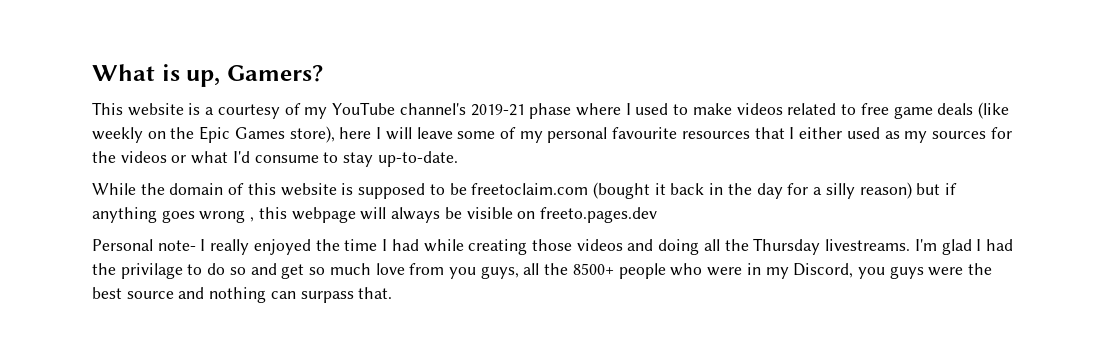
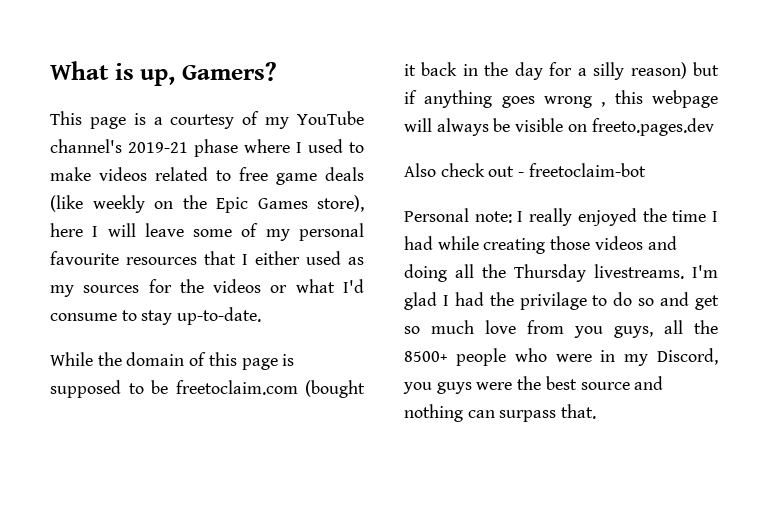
[127,103,184,116] website -> [89,117,126,129] page
[280,183,337,196] website -> [241,358,278,370] page
(657, 215) none -> [404,163,646,177] // Also check out - freetoclaim-bot
[157,240,196,251] note- -> [474,211,512,223] note:

